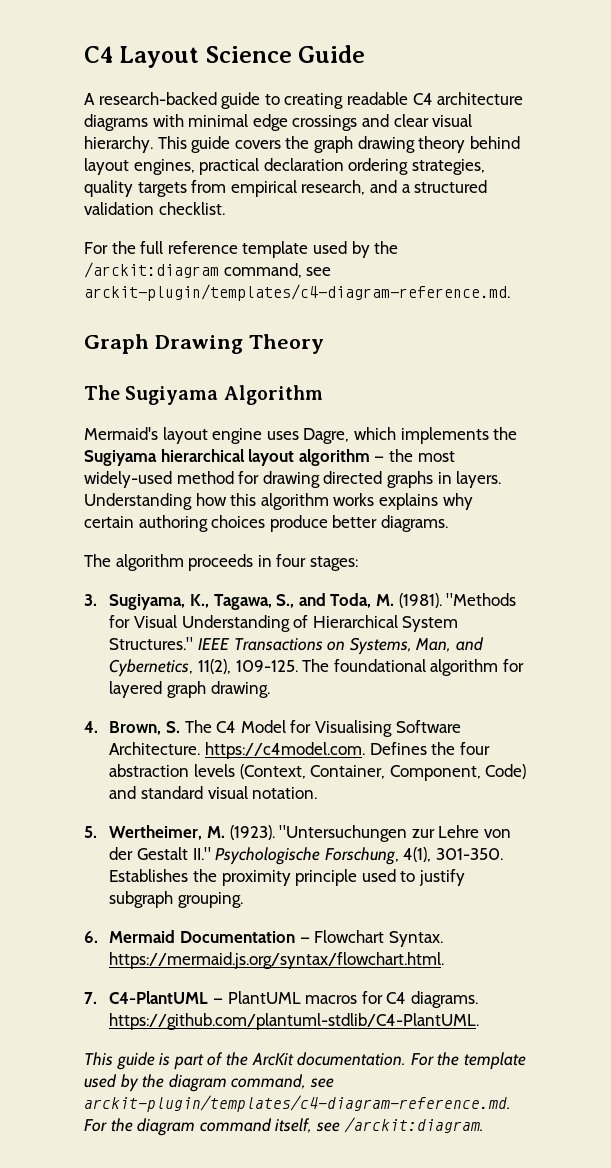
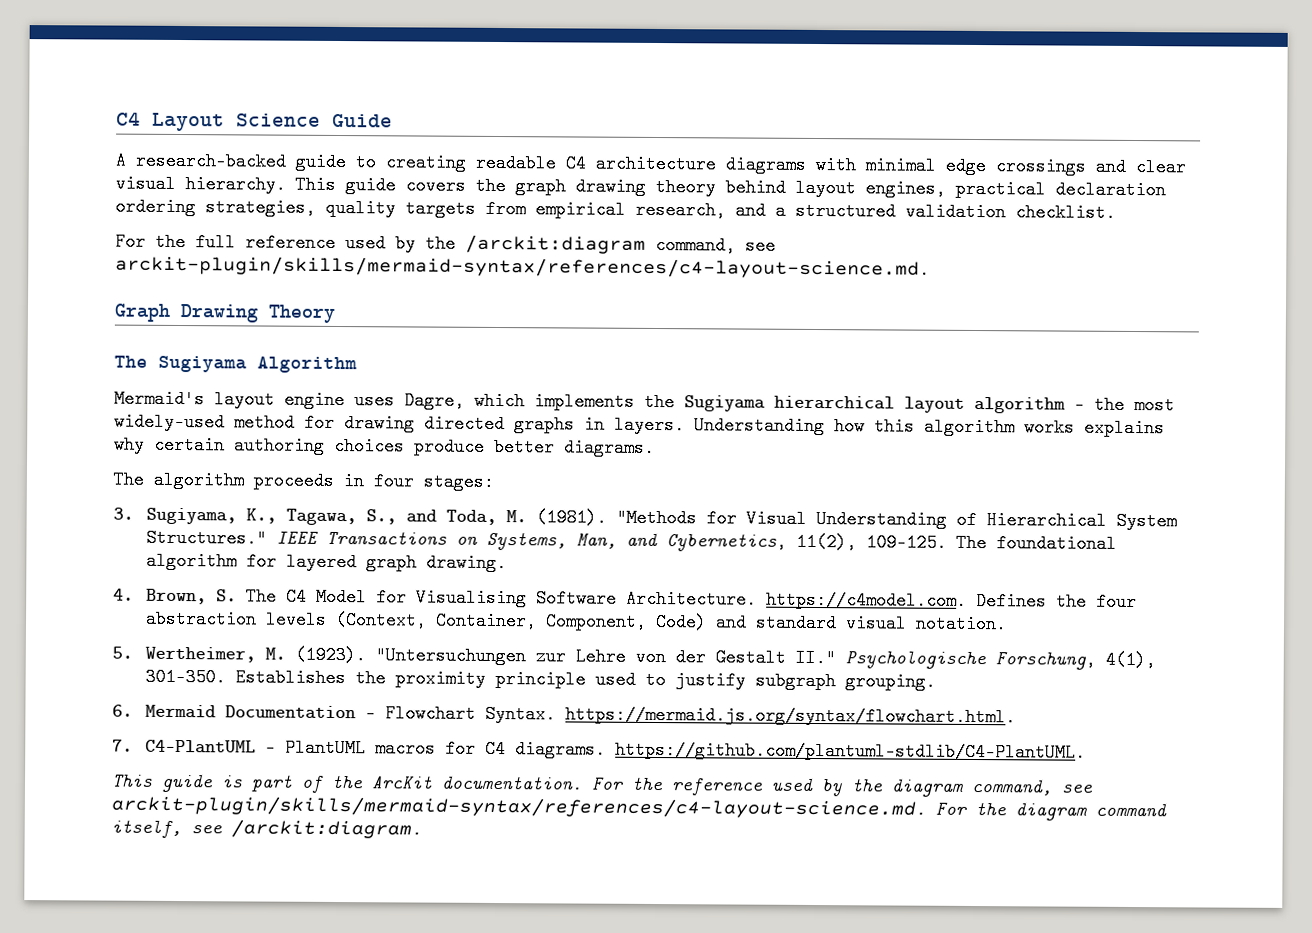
[242,241,309,258] template -> (336, 242) none
[84,284,510,301] arckit-plugin/templates/c4-diagram-reference.md. -> [115,255,930,279] arckit-plugin/skills/mermaid-syntax/references/c4-layout-science.md.
[463,1052,526,1070] template -> [671,778,764,796] reference
[84,1095,511,1112] arckit-plugin/templates/c4-diagram-reference.md. -> [111,795,926,819] arckit-plugin/skills/mermaid-syntax/references/c4-layout-science.md.

